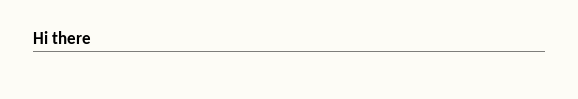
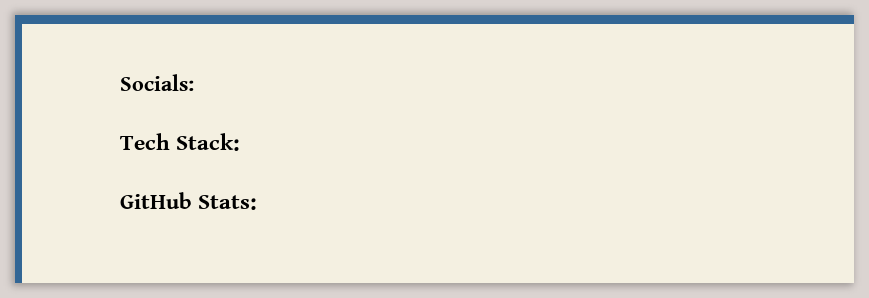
[33,31,92,44] Hi there -> [120,74,194,91] [120,133,241,151] [120,192,258,210] Socials: // Tech Stack: // GitHub Stats:

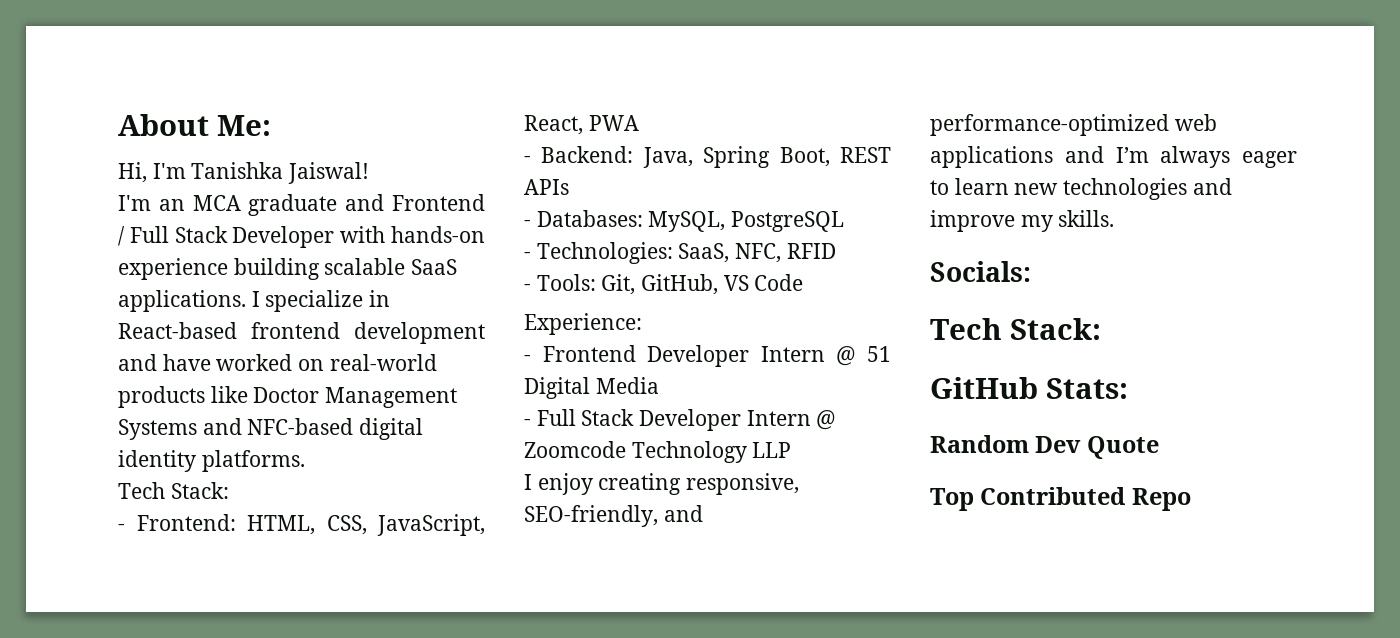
(120, 82) none -> [118,114,271,136] [118,162,370,184] [118,194,485,216] [118,226,485,248] [118,258,458,280] [118,290,391,312] [118,322,485,344] [118,354,437,371] [118,386,458,408] [118,418,424,440] [118,450,305,472] [118,482,229,499] [118,514,485,536] [524,115,639,135] [524,146,891,168] [524,179,569,195] [524,210,845,232] [524,242,836,264] [524,274,804,295] [524,313,642,335] [524,345,891,367] [524,377,659,399] [524,409,836,431] [524,441,792,463] [524,473,800,495] [524,505,703,527] [930,114,1217,136] [930,146,1297,168] [930,178,1232,200] [930,210,1115,232] About Me: // Hi, I'm Tanishka Jaiswal! // I'm an MCA graduate and Frontend / Full Stack Developer with hands-on experience building scalable SaaS applications. I specialize in React-based frontend development and have worked on real-world products like Doctor Management Systems and NFC-based digital identity platforms. // Tech Stack: // - Frontend: HTML, CSS, JavaScript, React, PWA // - Backend: Java, Spring Boot, REST APIs // - Databases: MySQL, PostgreSQL // - Technologies: SaaS, NFC, RFID // - Tools: Git, GitHub, VS Code // Experience: // - Frontend Developer Intern @ 51 Digital Media // - Full Stack Developer Intern @ Zoomcode Technology LLP // I enjoy creating responsive, SEO-friendly, and performance-optimized web applications and I’m always eager to learn new technologies and improve my skills. //
(258, 202) none -> [930,435,1159,459] [930,487,1191,511] // Random Dev Quote // Top Contributed Repo

